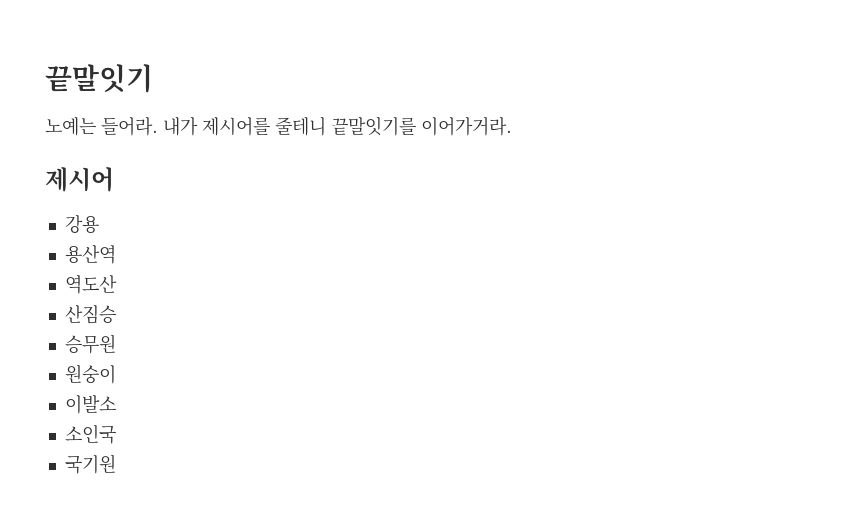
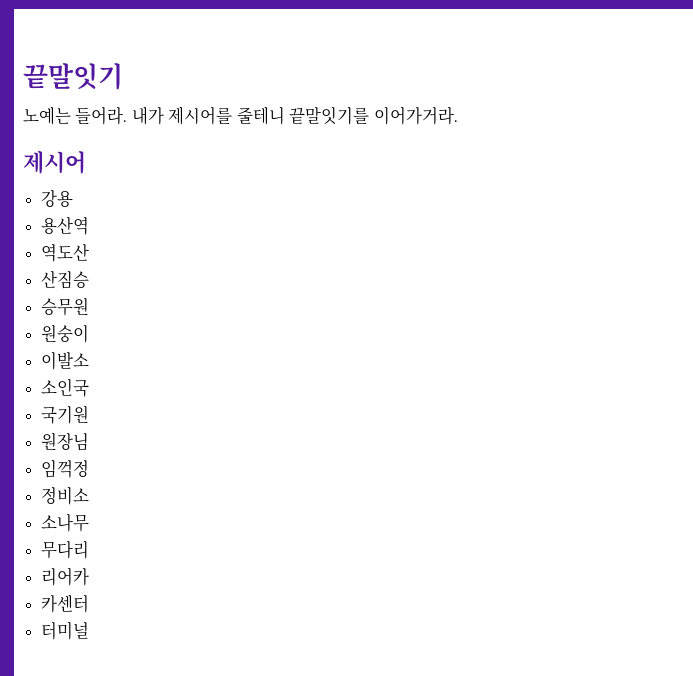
(116, 464) none -> [41,432,90,451] [41,460,90,478] [41,486,90,505] [41,513,90,532] [41,541,90,559] [41,567,90,586] [41,594,90,613] [41,621,90,640] // 원장님 // 임꺽정 // 정비소 // 소나무 // 무다리 // 리어카 // 카센터 // 터미널

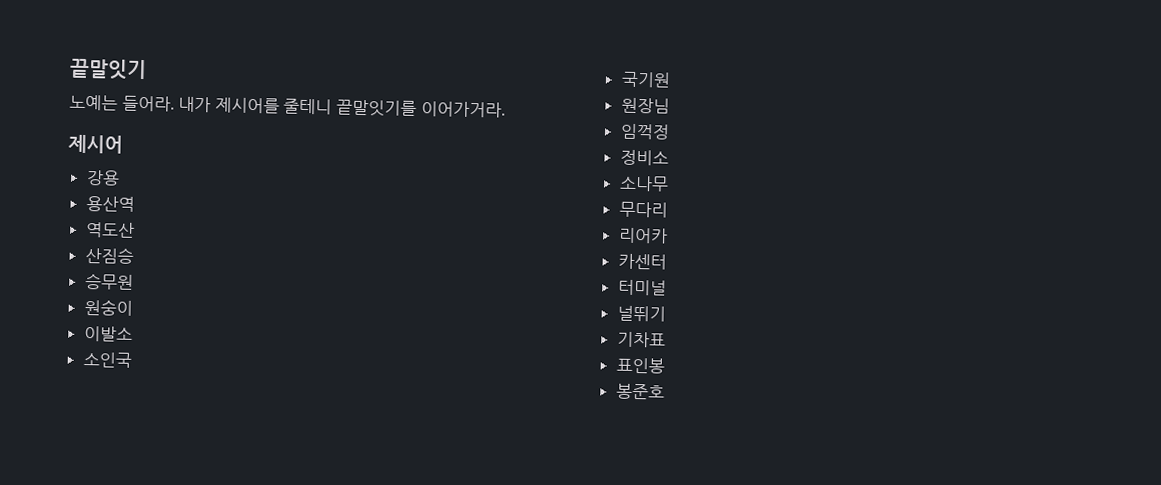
(90, 630) none -> [616,305,666,322] [616,331,666,348] [615,357,665,374] [615,383,665,400] // 널뛰기 // 기차표 // 표인봉 // 봉준호

